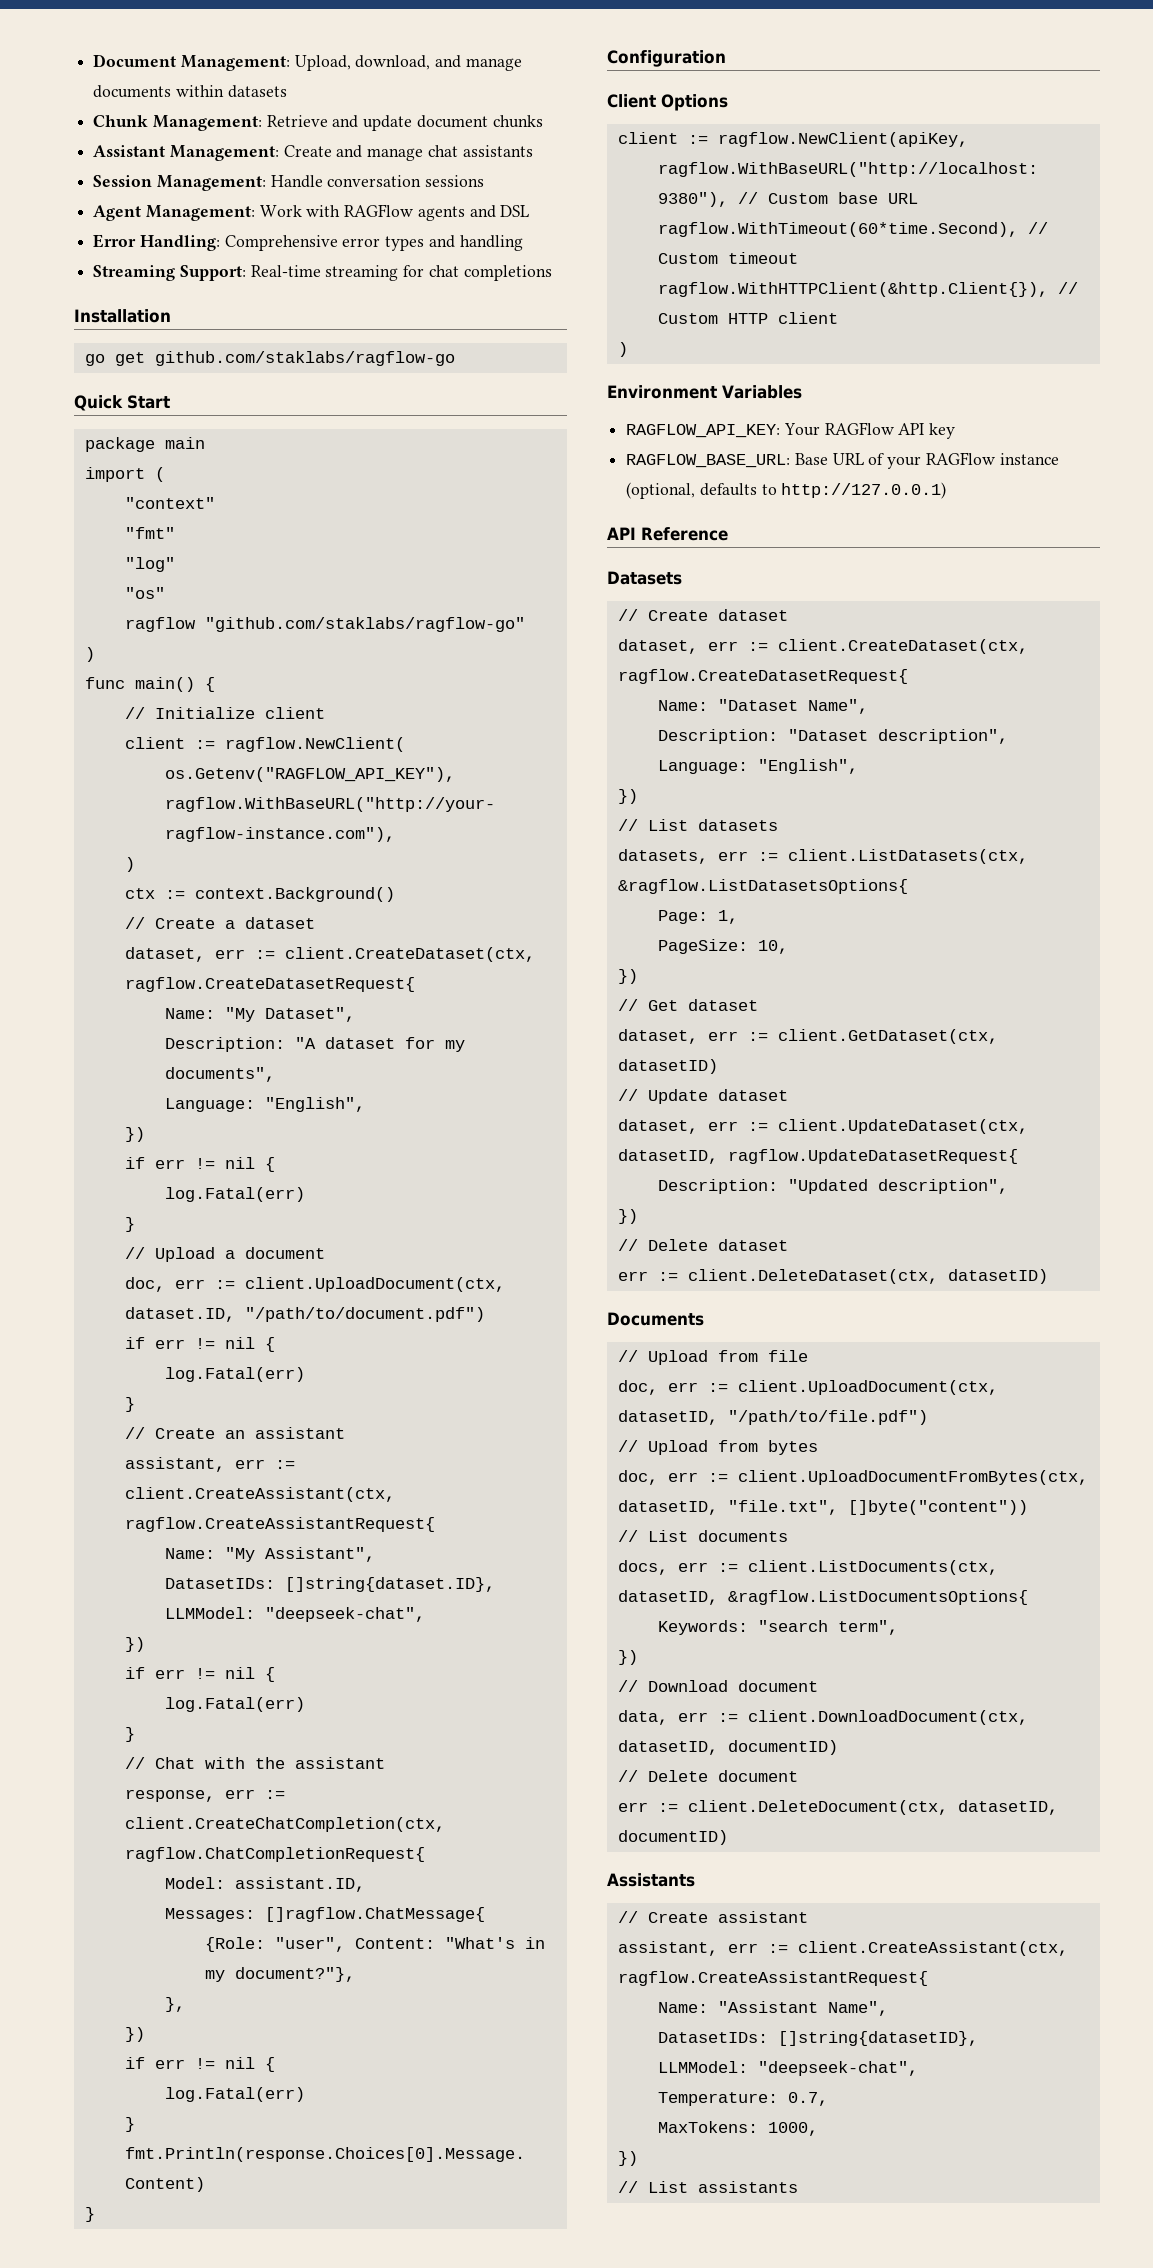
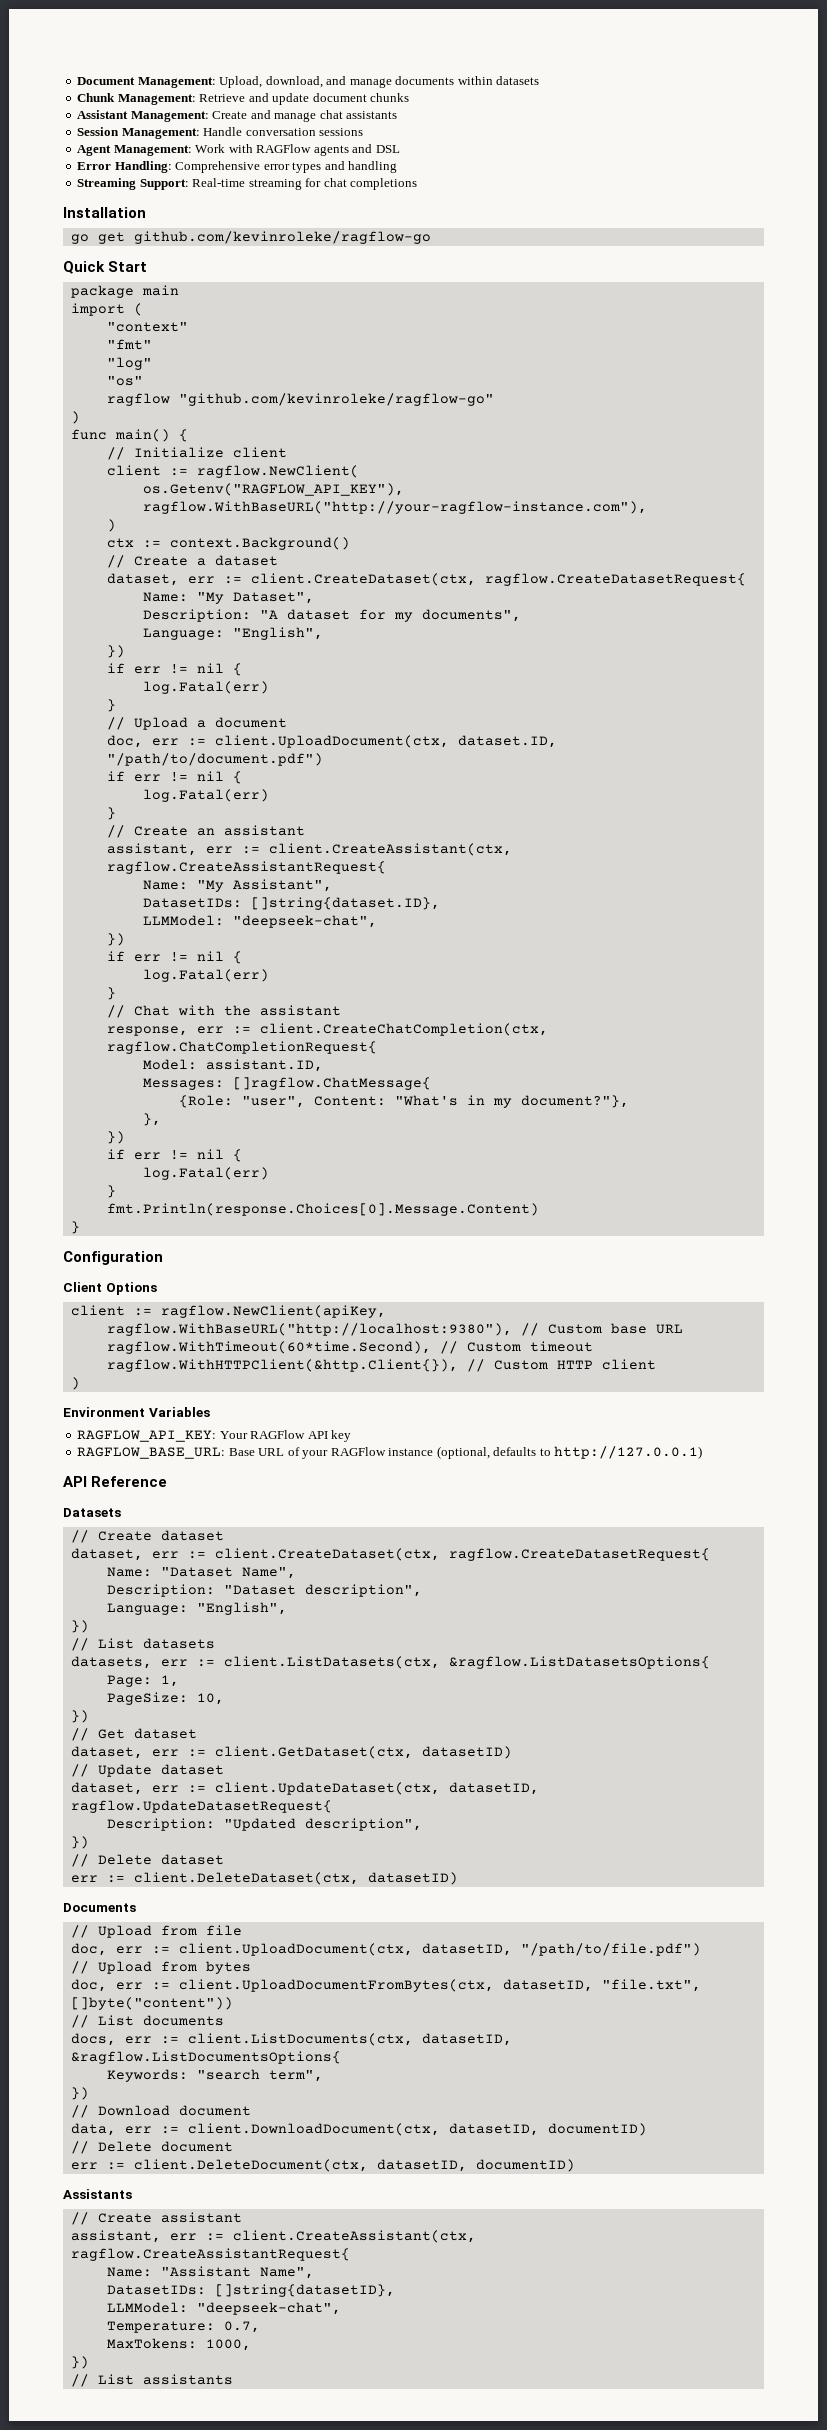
[154,351,455,366] github.com/staklabs/ragflow-go -> [133,231,431,244] github.com/kevinroleke/ragflow-go
[204,617,525,632] "github.com/staklabs/ragflow-go" -> [178,393,494,406] "github.com/kevinroleke/ragflow-go"

